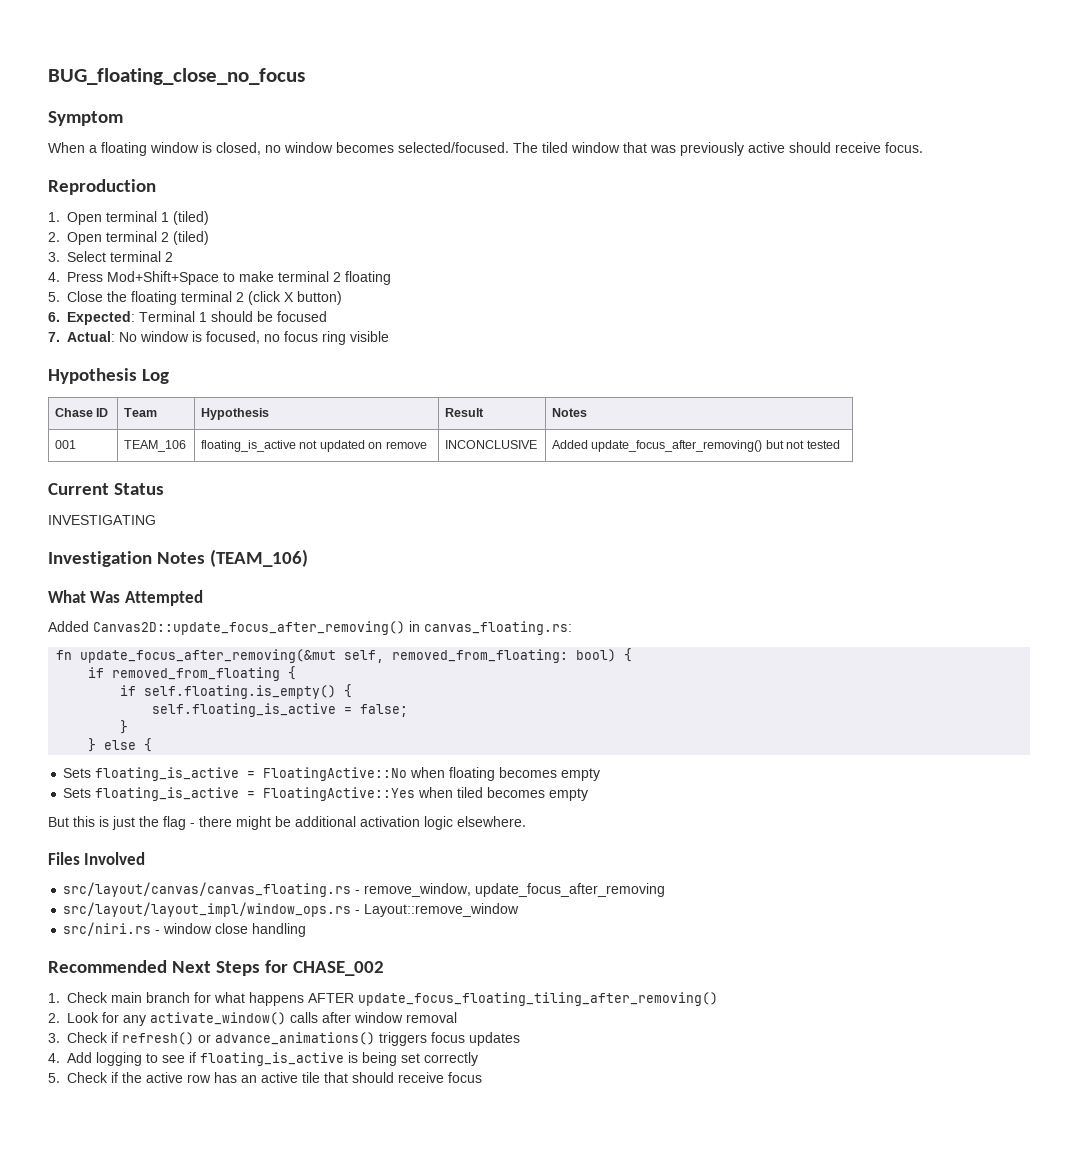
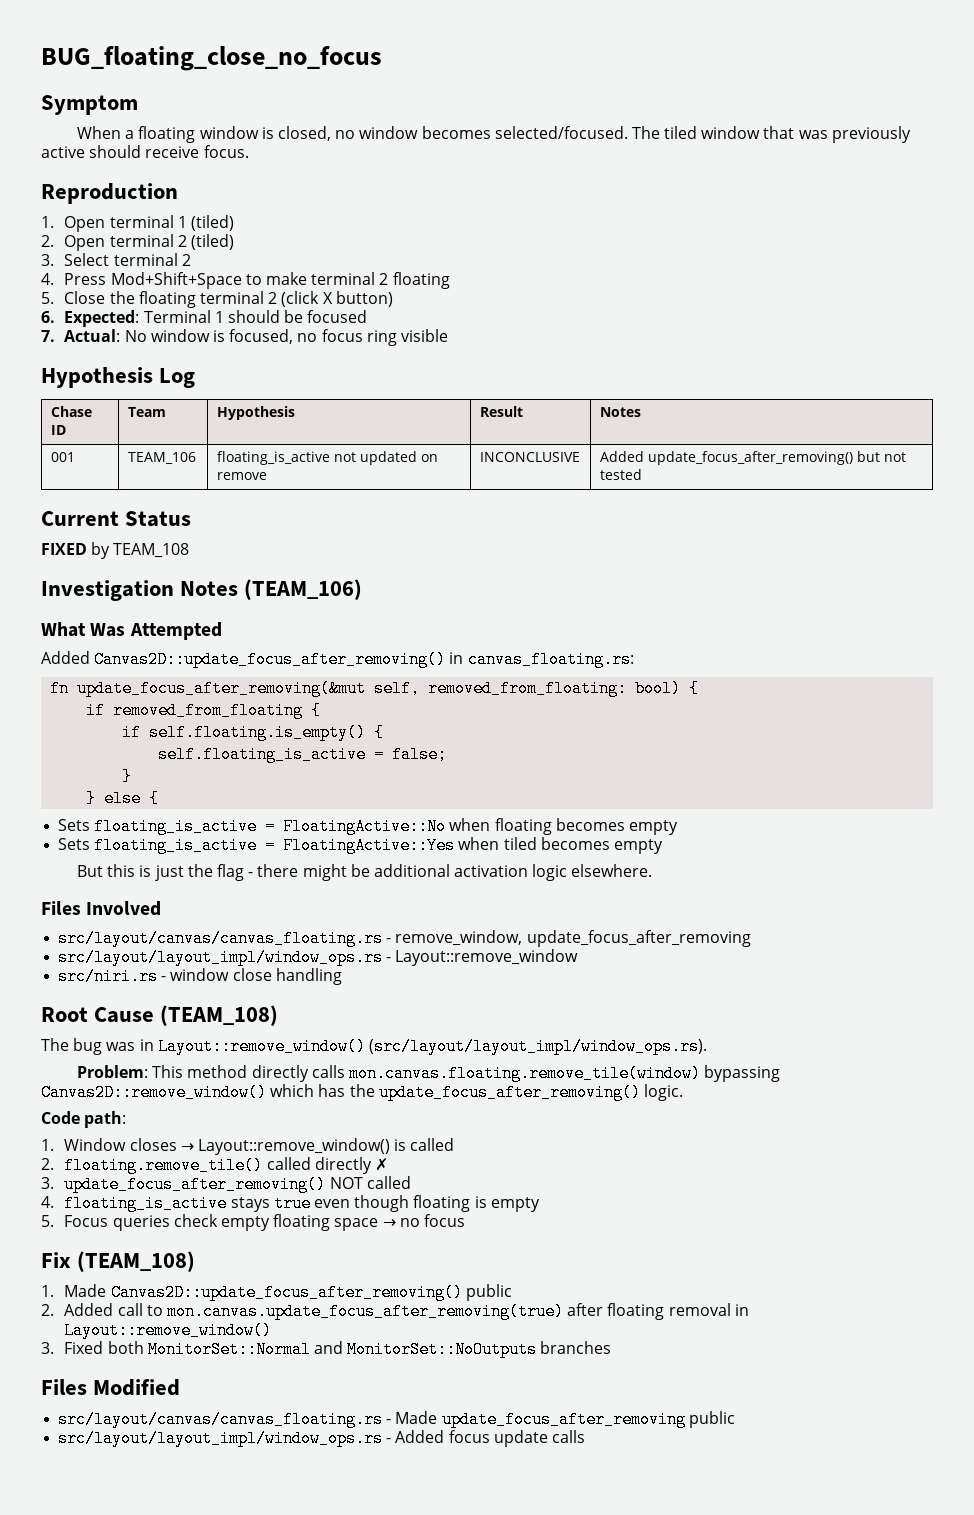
[48,515,156,525] INVESTIGATING -> [41,542,190,559] FIXED by TEAM_108
[48,960,384,976] [48,992,718,1006] [48,1012,457,1026] [48,1032,520,1046] [48,1052,478,1066] [48,1072,482,1083] Recommended Next Steps for CHASE_002 // 1. Check main branch for what happens AFTER update_focus_floating_tiling_after_removing() // 2. Look for any activate_window() calls after window removal // 3. Check if refresh() or advance_animations() triggers focus updates // 4. Add logging to see if floating_is_active is being set correctly // 5. Check if the active row has an active tile that should receive focus -> [41,1005,279,1026] [41,1038,707,1055] [77,1065,781,1082] [41,1084,683,1101] [41,1111,127,1128] [41,1138,455,1155] [41,1157,389,1174] [41,1176,411,1193] [41,1195,540,1212] [41,1214,465,1231] [41,1251,196,1272] [41,1284,512,1301] [41,1303,749,1320] [64,1322,273,1339] [41,1341,612,1358] [41,1379,181,1396] [58,1411,735,1428] [58,1430,585,1447] Root Cause (TEAM_108) // The bug was in Layout::remove_window() (src/layout/layout_impl/window_ops.rs). // Problem: This method directly calls mon.canvas.floating.remove_tile(window) bypassing Canvas2D::remove_window() which has the update_focus_after_removing() logic. // Code path: // 1. Window closes → Layout::remove_window() is called // 2. floating.remove_tile() called directly ✗ // 3. update_focus_after_removing() NOT called // 4. floating_is_active stays true even though floating is empty // 5. Focus queries check empty floating space → no focus // Fix (TEAM_108) // 1. Made Canvas2D::update_focus_after_removing() public // 2. Added call to mon.canvas.update_focus_after_removing(true) after floating removal in Layout::remove_window() // 3. Fixed both MonitorSet::Normal and MonitorSet::NoOutputs branches // Files Modified // src/layout/canvas/canvas_floating.rs - Made update_focus_after_removing public // src/layout/layout_impl/window_ops.rs - Added focus update calls

